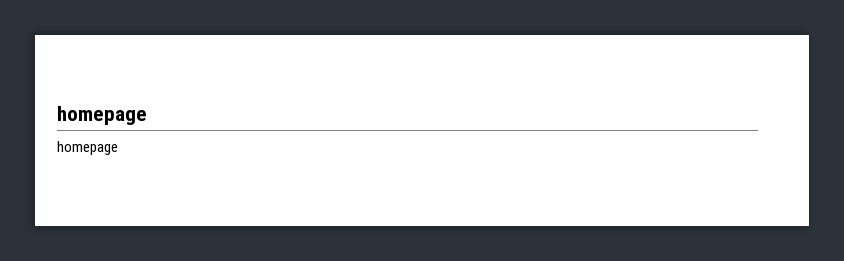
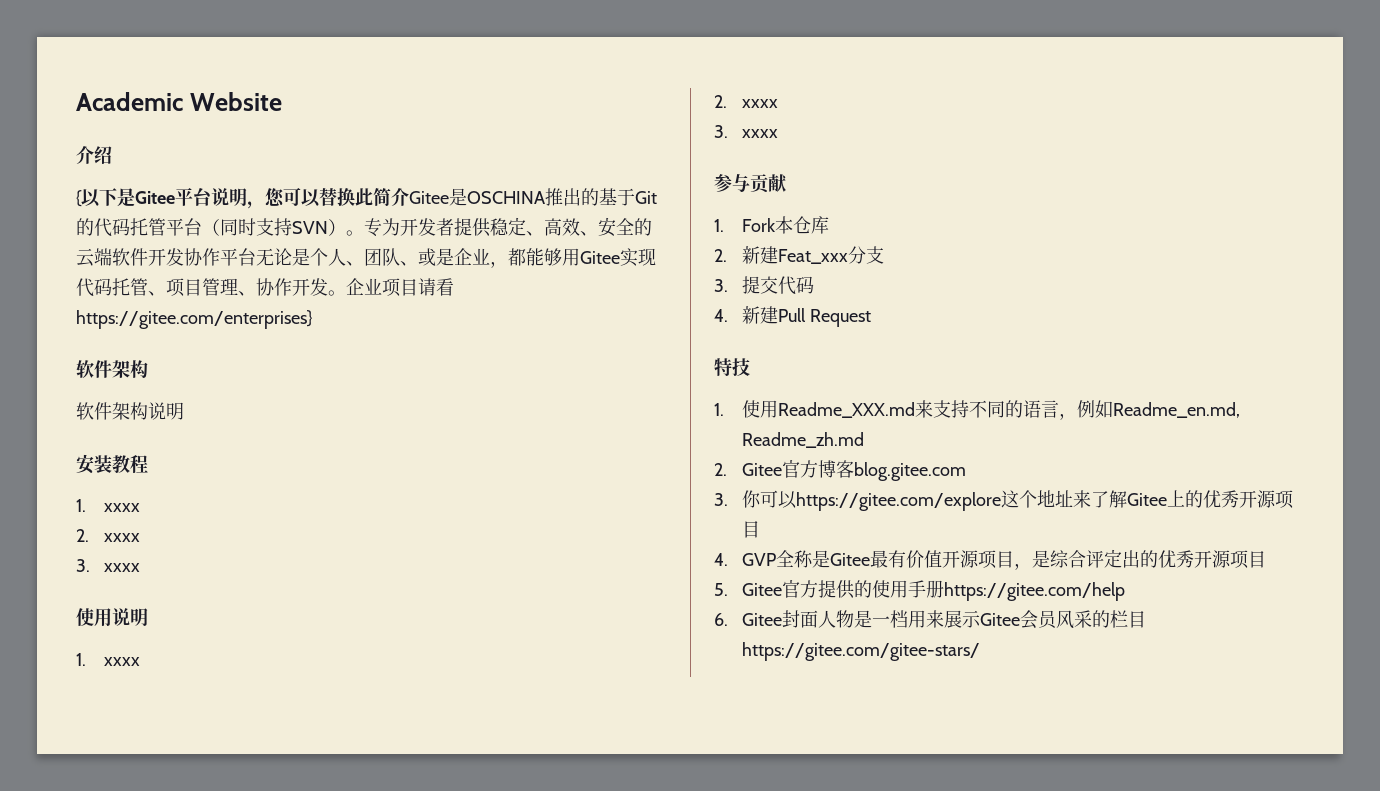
[57,106,147,125] [57,141,118,155] homepage // homepage -> [76,92,282,111] [76,146,112,164] [76,187,657,209] [76,217,652,237] [76,248,656,268] [76,278,454,297] [76,310,313,329] [76,360,148,378] [76,402,184,420] [76,454,148,474] [76,499,141,512] [76,529,141,542] [76,559,141,572] [76,608,148,627] [76,653,141,666] [714,95,779,108] [714,125,779,138] [714,174,787,194] [714,216,830,234] [714,246,885,264] [714,276,815,295] [714,306,871,327] [714,358,750,376] [714,400,1241,420] [742,432,865,448] [714,460,967,481] [714,490,1295,511] [742,521,761,538] [714,549,1267,570] [714,580,1126,601] [714,610,1147,629] [742,642,981,661] Academic Website // 介绍 // {以下是Gitee平台说明，您可以替换此简介Gitee是OSCHINA推出的基于Git的代码托管平台（同时支持SVN）。专为开发者提供稳定、高效、安全的云端软件开发协作平台无论是个人、团队、或是企业，都能够用Gitee实现代码托管、项目管理、协作开发。企业项目请看https://gitee.com/enterprises} // 软件架构 // 软件架构说明 // 安装教程 // 1. xxxx // 2. xxxx // 3. xxxx // 使用说明 // 1. xxxx // 2. xxxx // 3. xxxx // 参与贡献 // 1. Fork本仓库 // 2.新建Feat_xxx分支 // 3.提交代码 // 4.新建Pull Request // 特技 // 1.使用Readme_XXX.md来支持不同的语言，例如Readme_en.md, Readme_zh.md // 2. Gitee官方博客blog.gitee.com // 3.你可以https://gitee.com/explore这个地址来了解Gitee上的优秀开源项目 // 4. GVP全称是Gitee最有价值开源项目，是综合评定出的优秀开源项目 // 5. Gitee官方提供的使用手册https://gitee.com/help // 6. Gitee封面人物是一档用来展示Gitee会员风采的栏目https://gitee.com/gitee-stars/

